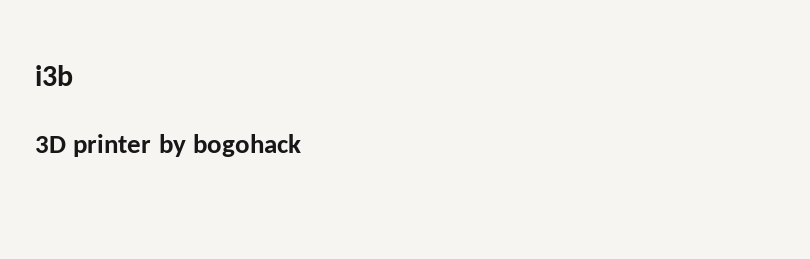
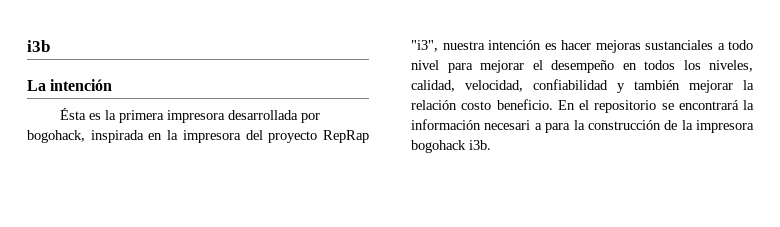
[35,134,301,157] 3D printer by bogohack -> [27,79,113,91] [60,108,321,123] [27,130,370,143] [411,40,753,53] [411,60,753,73] [411,79,754,93] [411,99,754,113] [411,119,754,133] [411,140,491,153] La intención // Ésta es la primera impresora desarrollada por bogohack, inspirada en la impresora del proyecto RepRap "i3", nuestra intención es hacer mejoras sustanciales a todo nivel para mejorar el desempeño en todos los niveles, calidad, velocidad, confiabilidad y también mejorar la relación costo beneficio. En el repositorio se encontrará la información necesari a para la construcción de la impresora bogohack i3b.

